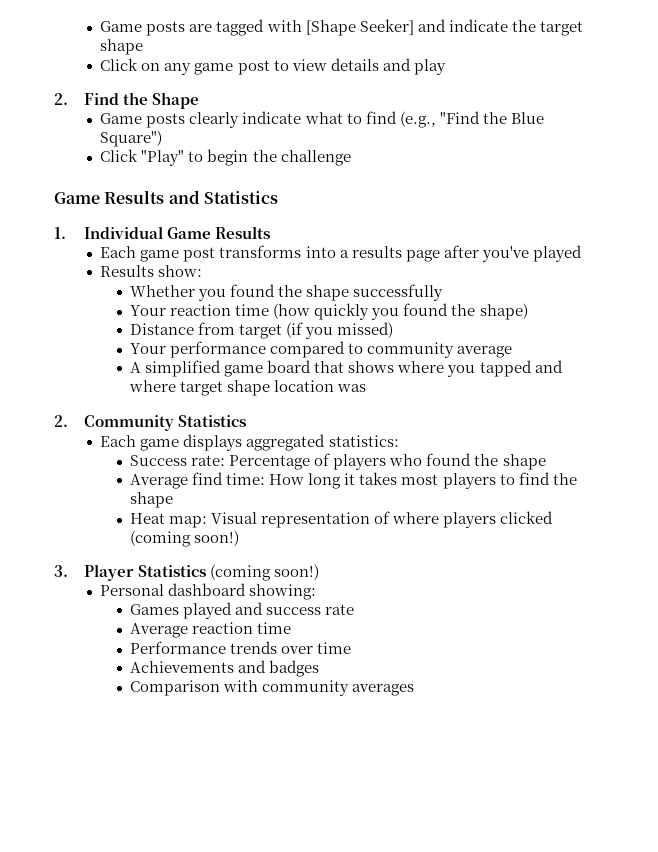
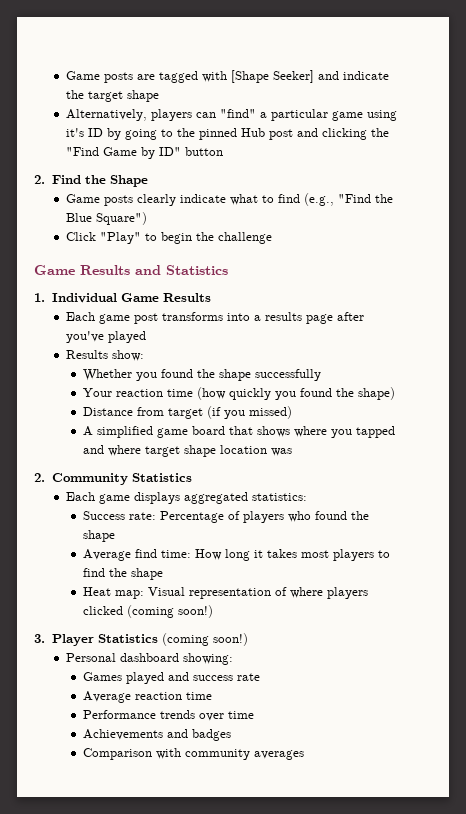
[100,58,446,75] Click on any game post to view details and play -> [65,109,397,121] [65,128,389,140] [65,147,223,159] Alternatively, players can "find" a particular game using it's ID by going to the pinned Hub post and clicking the "Find Game by ID" button
[130,341,513,358] // Your performance compared to community average -> (293, 412) none

